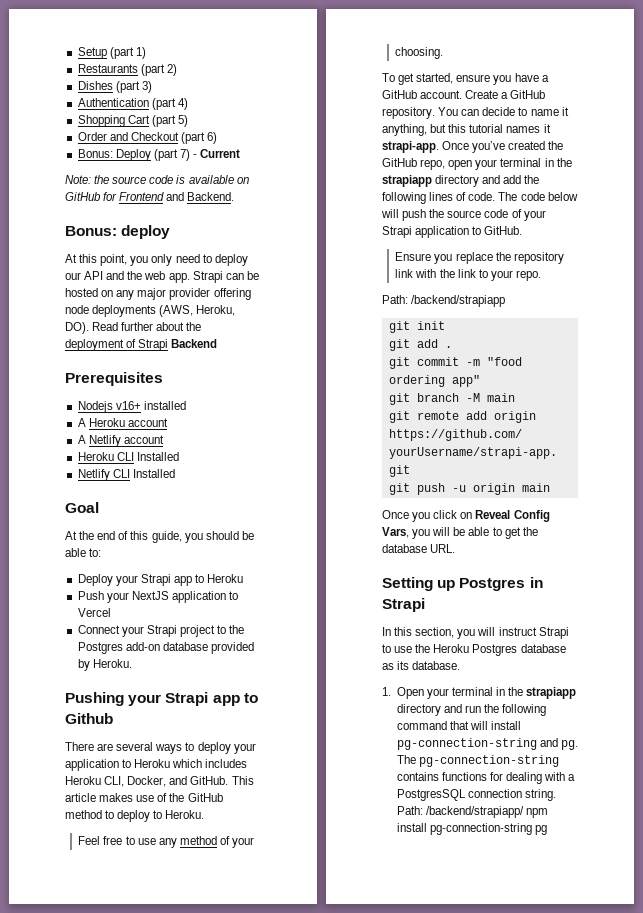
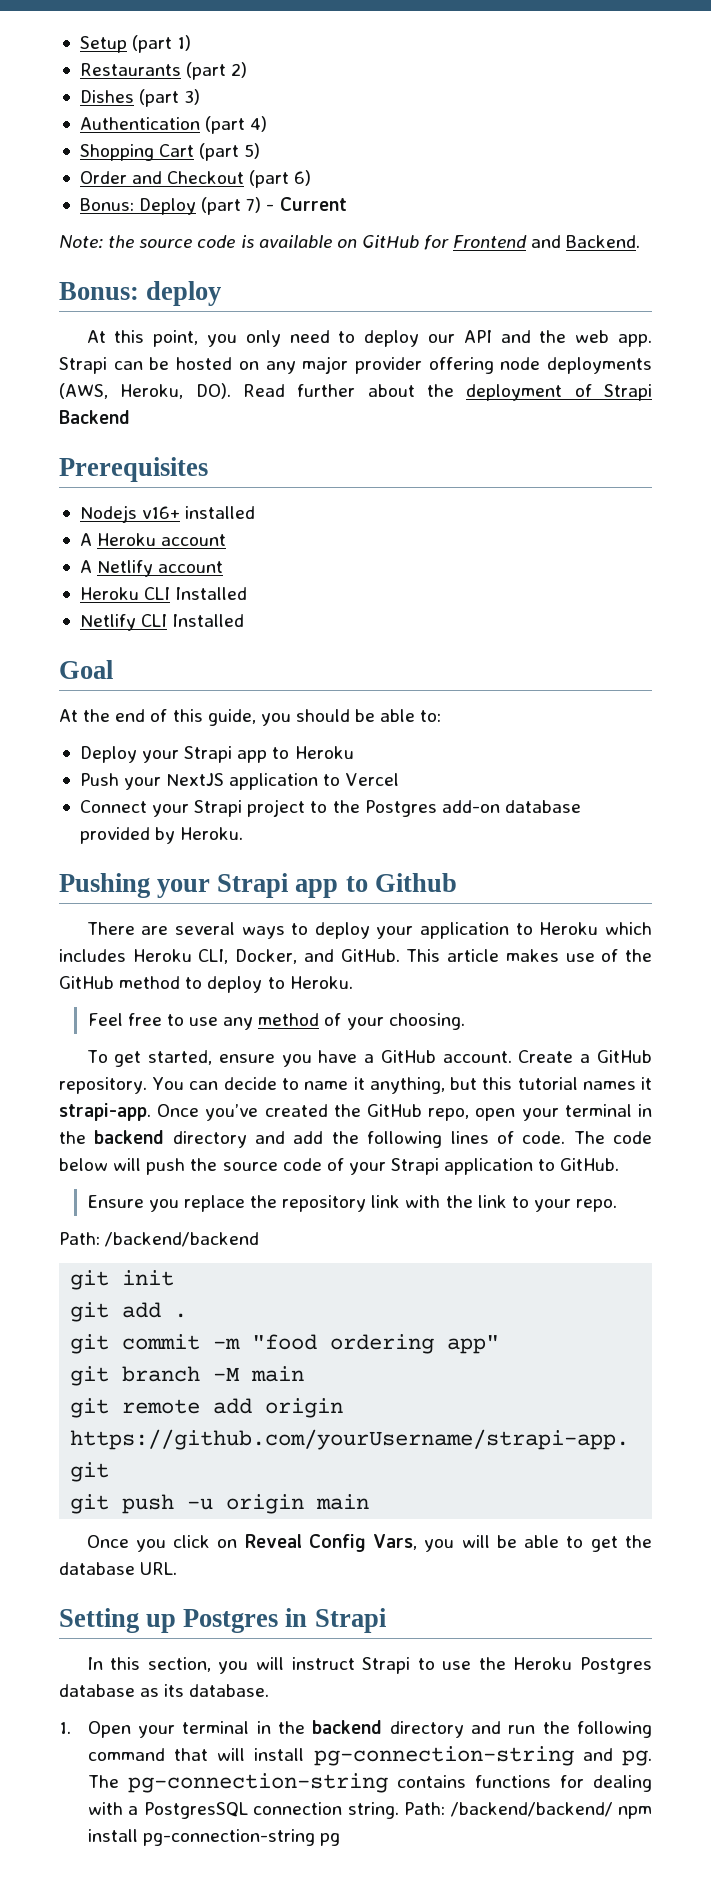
[382,175,432,187] strapiapp -> [94,1130,165,1144] backend
[411,295,506,307] /backend/strapiapp -> [104,1232,260,1247] /backend/backend
[526,687,577,699] strapiapp -> [312,1720,383,1734] backend
[425,806,524,818] /backend/strapiapp/ -> [449,1802,613,1817] /backend/backend/

